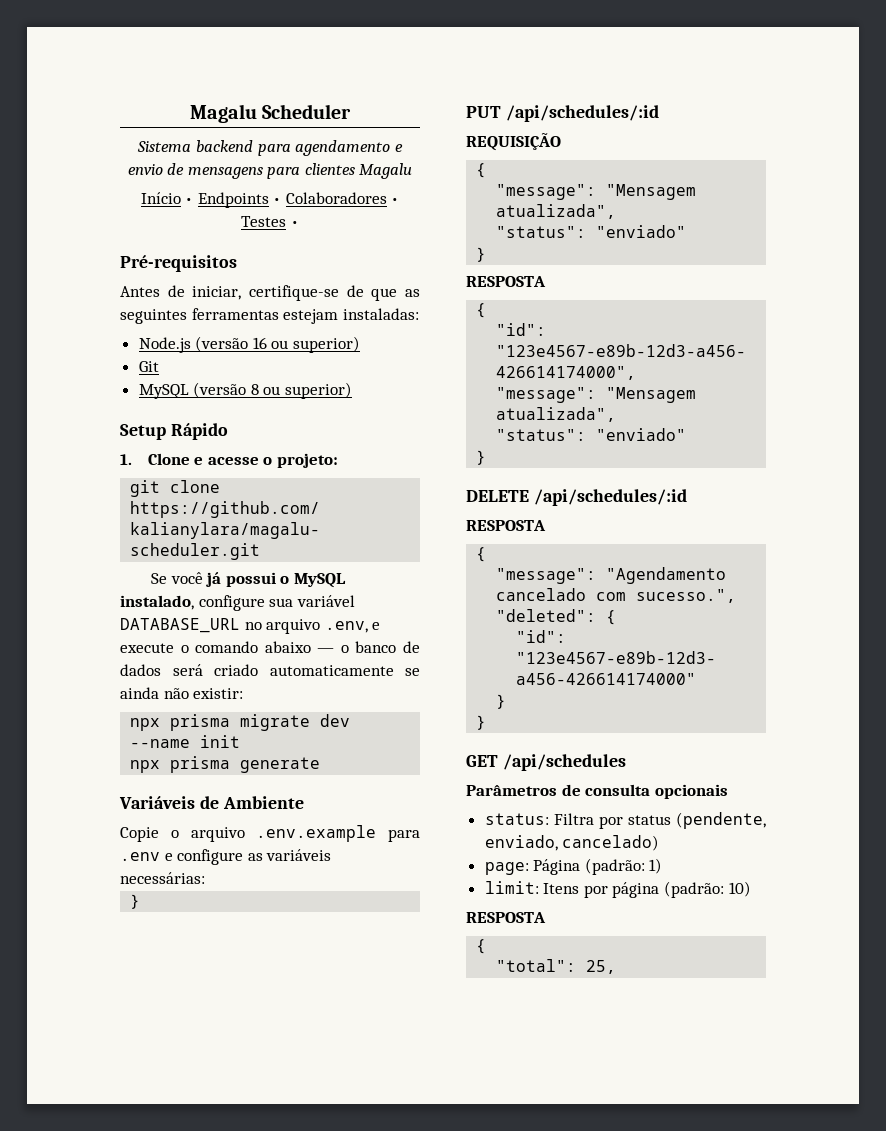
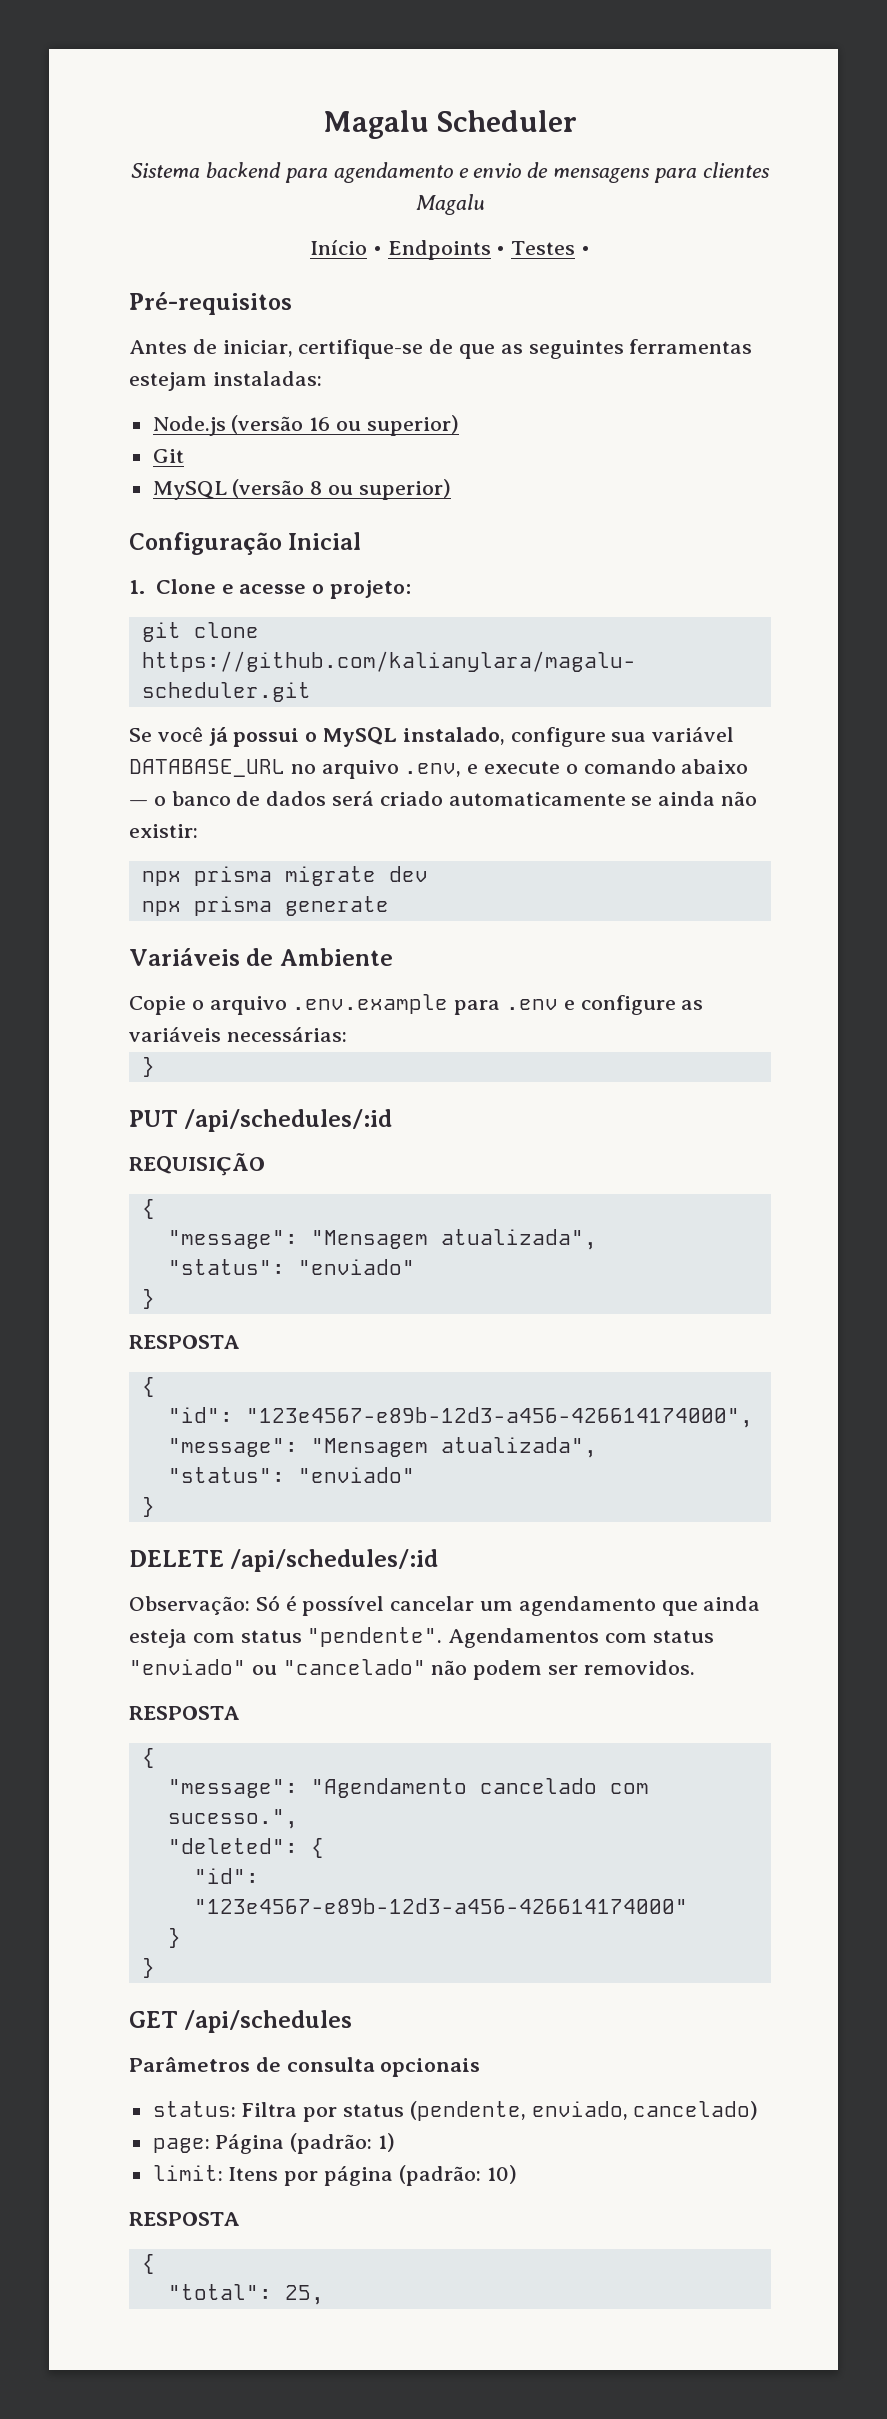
[285,192,400,204] Colaboradores • -> (506, 250) none
[120,423,228,440] Setup Rápido -> [129,532,362,555] Configuração Inicial
[130,735,241,748] --name init -> (428, 874) none
(687, 497) none -> [129,1595,761,1616] [129,1627,714,1648] [129,1659,695,1680] // Observação: Só é possível cancelar um agendamento que ainda esteja com status "pendente". Agendamentos com status "enviado" ou "cancelado" não podem ser removidos.

